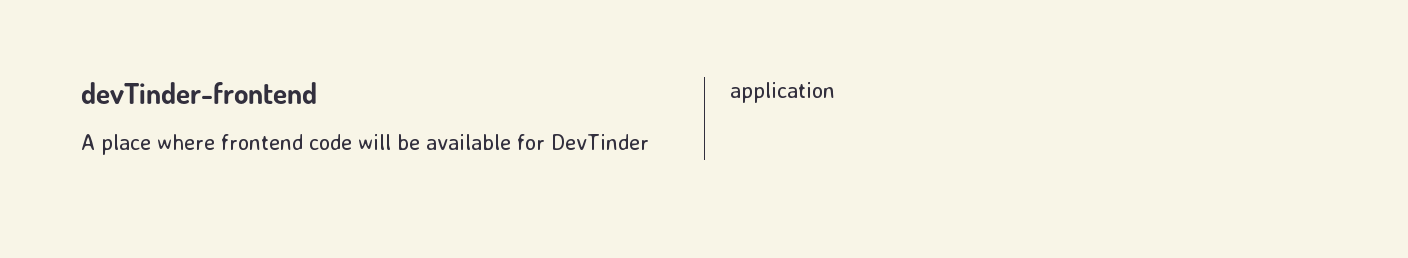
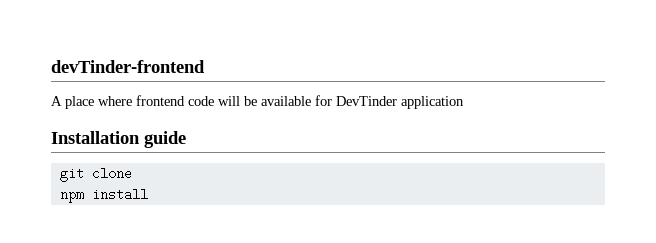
(835, 92) none -> [51,131,186,148] [59,167,132,182] [59,188,148,203] // Installation guide // git clone // npm install

